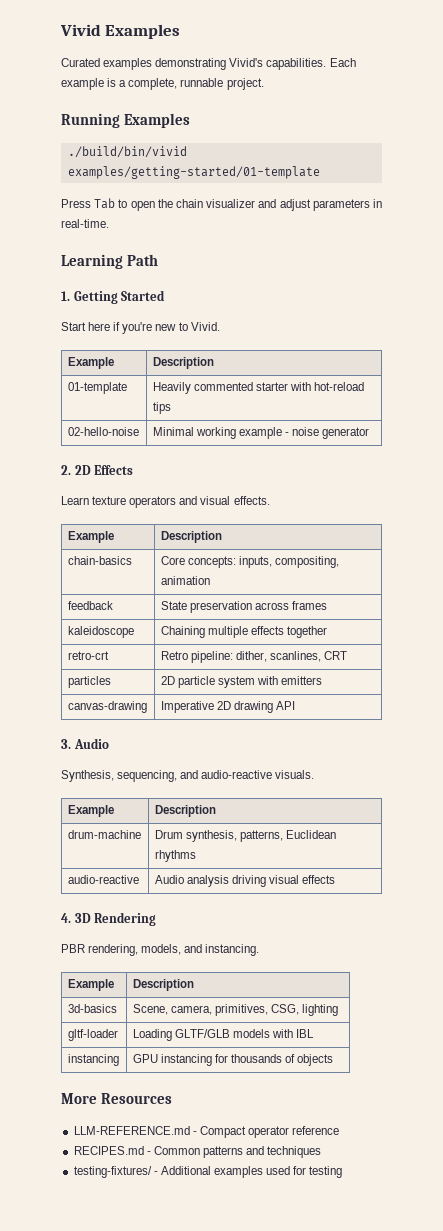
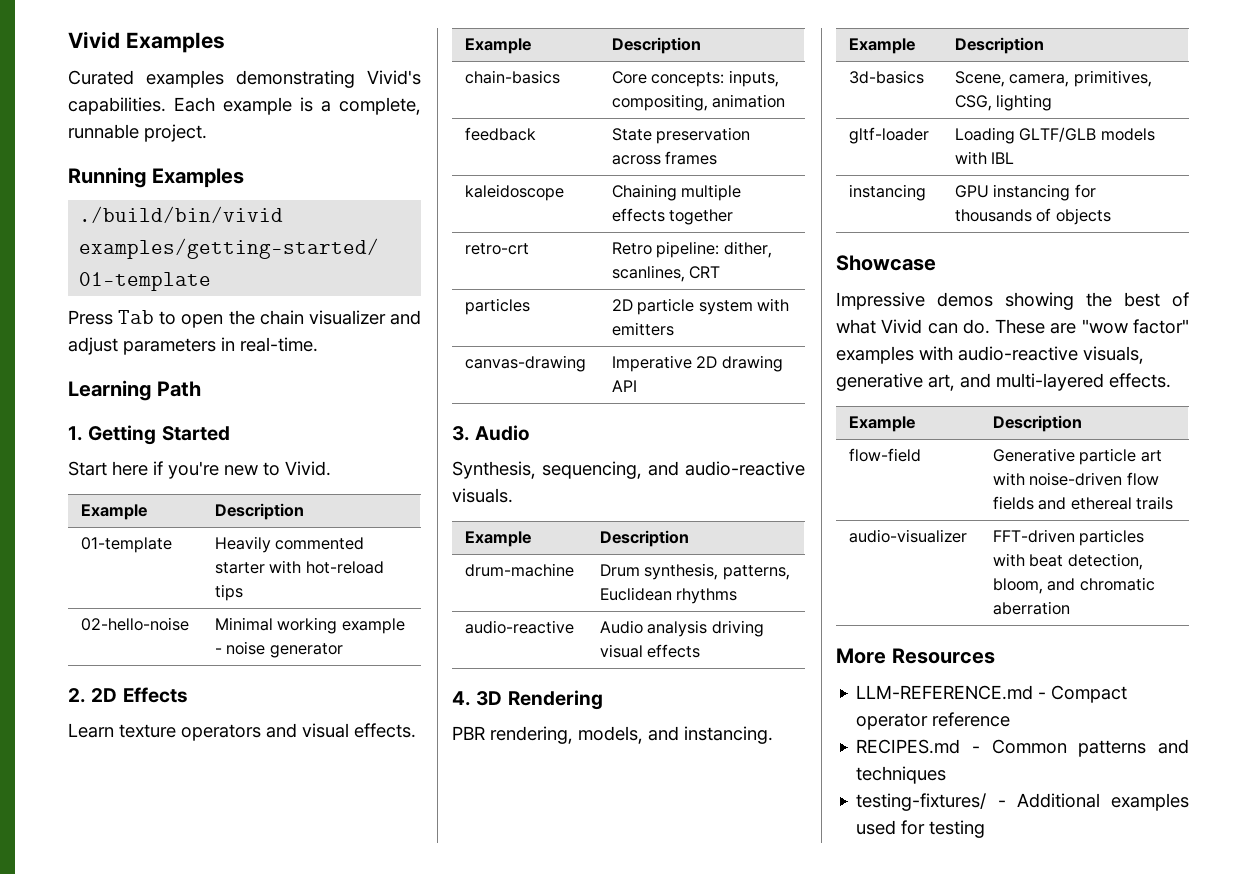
(334, 1060) none -> [836,255,936,271] [836,292,1189,310] [836,319,1189,334] [836,346,1144,364] [836,373,1171,391] [848,416,915,432] [992,415,1082,432] [848,448,921,462] [992,448,1162,465] [992,472,1159,486] [992,496,1174,510] [848,529,967,543] [992,529,1145,546] [992,553,1143,570] [992,577,1155,594] [992,601,1070,615] // Showcase // Impressive demos showing the best of what Vivid can do. These are "wow factor" examples with audio-reactive visuals, generative art, and multi-layered effects. // Example | Description // flow-field | Generative particle art with noise-driven flow fields and ethereal trails // audio-visualizer | FFT-driven particles with beat detection, bloom, and chromatic aberration

